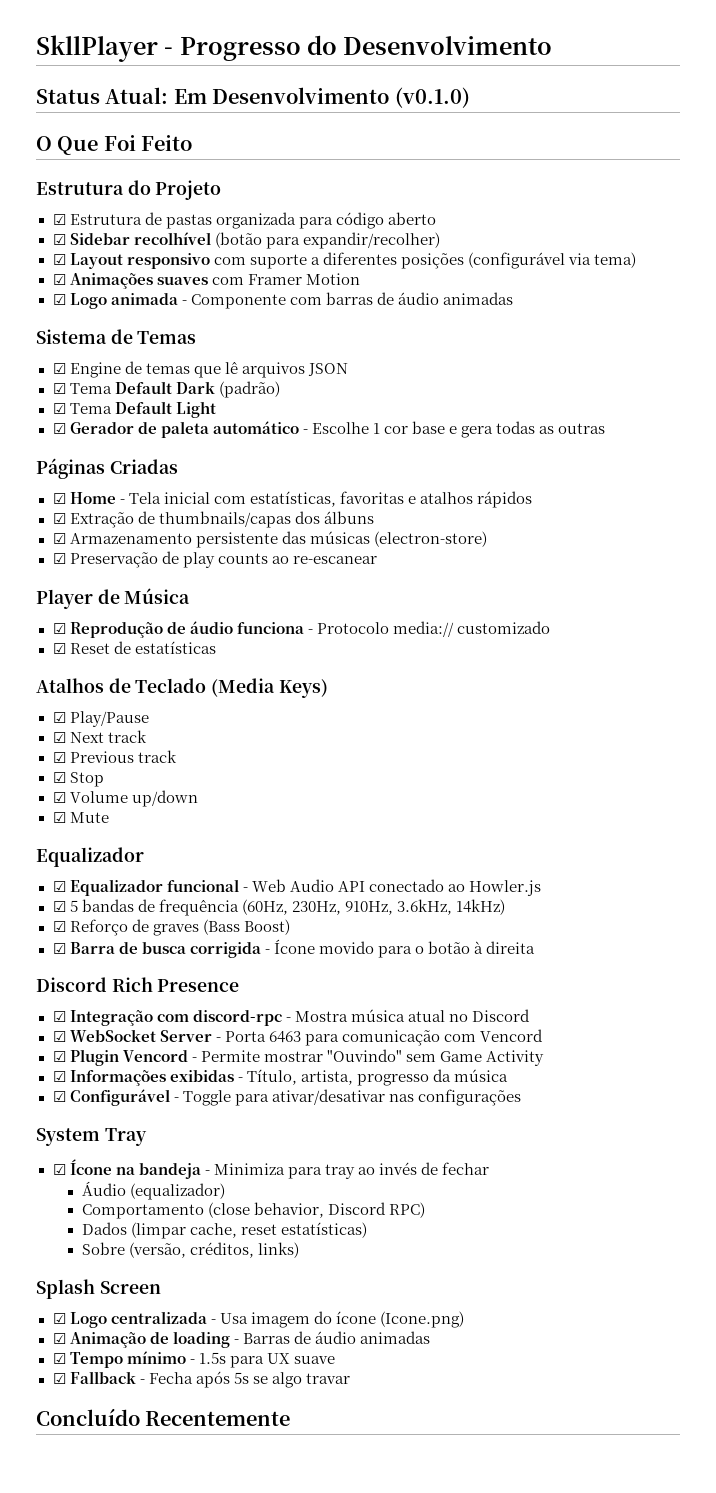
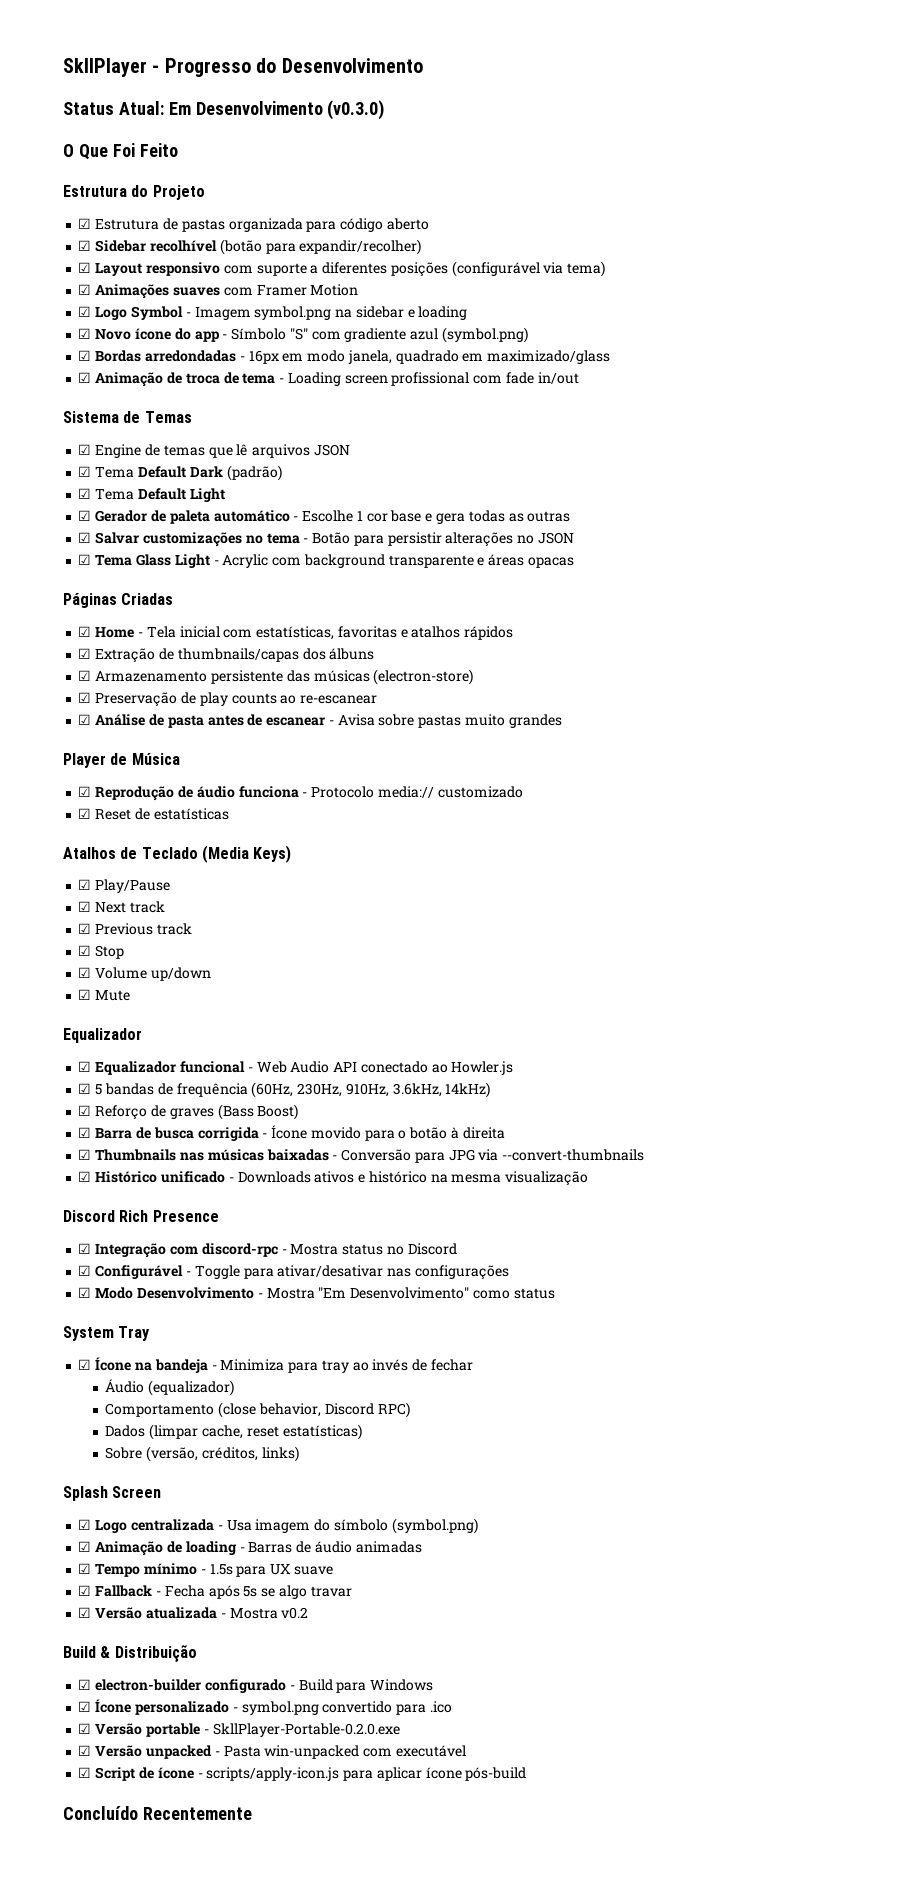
[394,87,470,108] (v0.1.0) -> [327,100,385,120] (v0.3.0)
[110,292,513,309] animada - Componente com barras de áudio animadas -> [130,306,468,320] [78,327,528,343] [78,350,611,364] [78,372,579,387] Symbol - Imagem symbol.png na sidebar e loading // ☑ Novo ícone do app - Símbolo "S" com gradiente azul (symbol.png) // ☑ Bordas arredondadas - 16px em modo janela, quadrado em maximizado/glass // ☑ Animação de troca de tema - Loading screen profissional com fade in/out
(606, 428) none -> [78,532,574,547] [78,554,574,568] // ☑ Salvar customizações no tema - Botão para persistir alterações no JSON // ☑ Tema Glass Light - Acrylic com background transparente e áreas opacas
(377, 560) none -> [78,714,562,728] // ☑ Análise de pasta antes de escanear - Avisa sobre pastas muito grandes
(536, 947) none -> [78,1149,645,1163] [78,1171,589,1186] // ☑ Thumbnails nas músicas baixadas - Conversão para JPG via --convert-thumbnails // ☑ Histórico unificado - Downloads ativos e histórico na mesma visualização
[350,1009,445,1022] música atual -> [342,1244,384,1255] status
[52,1029,543,1046] [52,1049,544,1066] [52,1069,508,1086] // ☑ WebSocket Server - Porta 6463 para comunicação com Vencord // ☑ Plugin Vencord - Permite mostrar "Ouvindo" sem Game Activity // ☑ Informações exibidas - Título, artista, progresso da música -> (457, 1249) none
(521, 1097) none -> [78,1287,555,1299] // ☑ Modo Desenvolvimento - Mostra "Em Desenvolvimento" como status
[335,1311,464,1328] ícone (Icone.png) -> [333,1518,478,1534] símbolo (symbol.png)
(350, 1378) none -> [78,1607,309,1619] [63,1645,197,1662] [78,1679,434,1693] [78,1699,452,1715] [78,1723,400,1737] [78,1745,466,1759] [78,1767,527,1781] // ☑ Versão atualizada - Mostra v0.2 // Build & Distribuição // ☑ electron-builder configurado - Build para Windows // ☑ Ícone personalizado - symbol.png convertido para .ico // ☑ Versão portable - SkllPlayer-Portable-0.2.0.exe // ☑ Versão unpacked - Pasta win-unpacked com executável // ☑ Script de ícone - scripts/apply-icon.js para aplicar ícone pós-build

